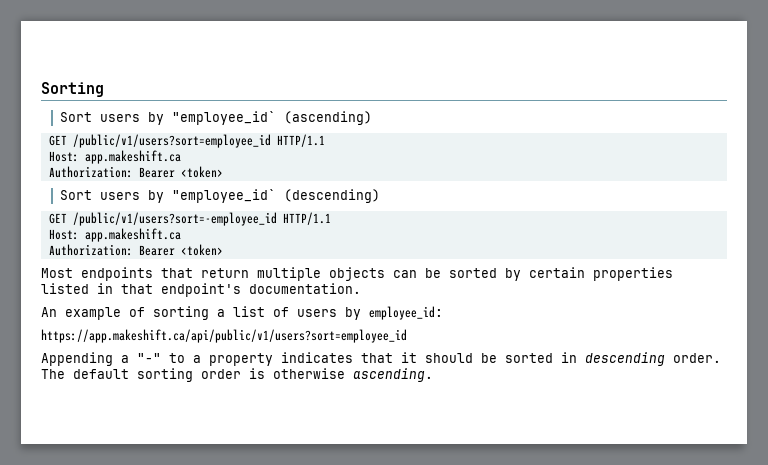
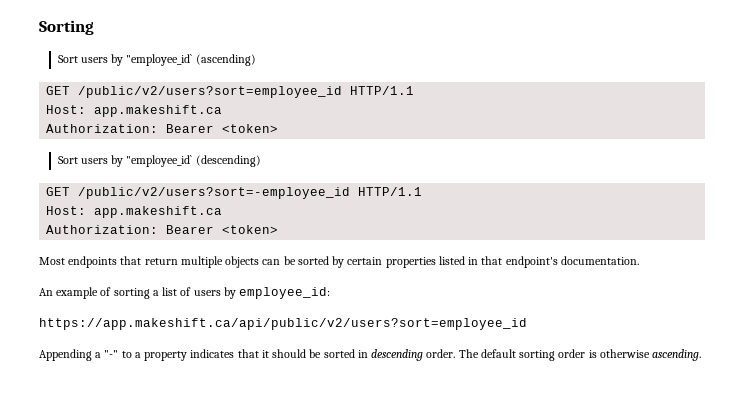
[72,134,271,148] /public/v1/users?sort=employee_id -> [78,86,343,98] /public/v2/users?sort=employee_id
[72,212,277,226] /public/v1/users?sort=-employee_id -> [78,187,351,199] /public/v2/users?sort=-employee_id
[41,329,407,343] https://app.makeshift.ca/api/public/v1/users?sort=employee_id -> [39,318,527,330] https://app.makeshift.ca/api/public/v2/users?sort=employee_id

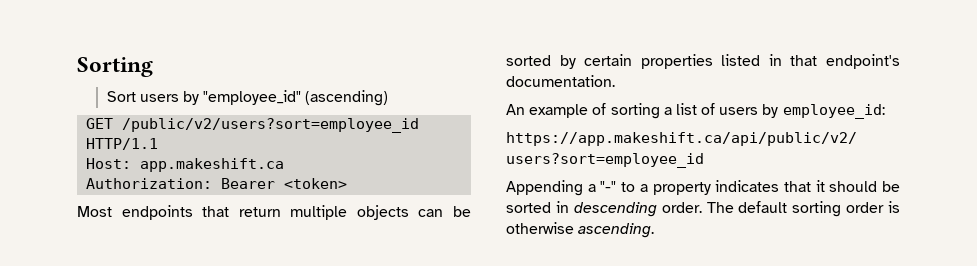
[126,54,193,66] "employee_id` -> [203,90,302,105] "employee_id"
[57,155,261,167] [46,187,423,199] [46,206,223,218] [46,225,279,234] // Sort users by "employee_id` (descending) // GET /public/v2/users?sort=-employee_id HTTP/1.1 // Host: app.makeshift.ca // Authorization: Bearer <token> -> (348, 183) none

